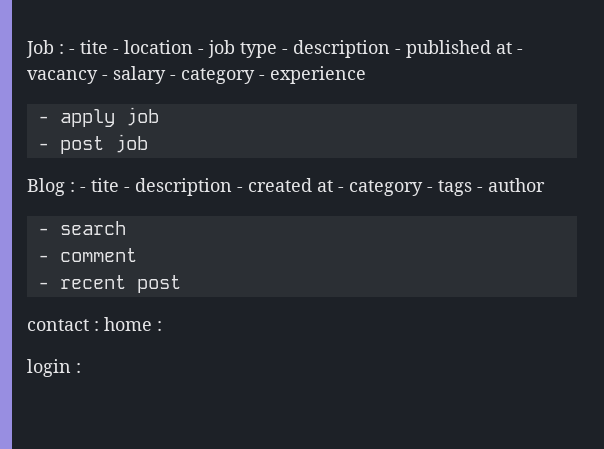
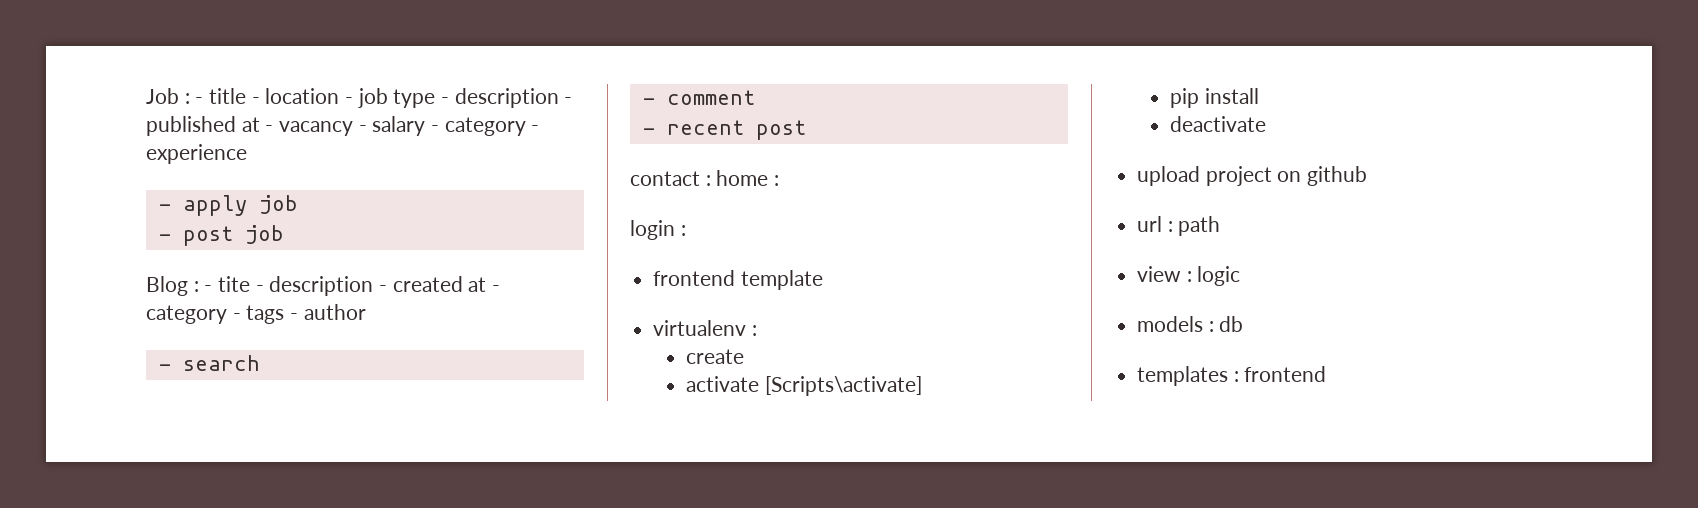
[80,40,108,54] tite -> [209,88,247,104] title
(81, 368) none -> [653,270,823,290] [653,320,757,336] [686,349,745,364] [686,376,922,396] [1170,88,1259,108] [1170,116,1267,132] [1137,166,1368,186] [1137,216,1221,236] [1137,266,1241,286] [1137,316,1244,332] [1137,366,1327,386] // frontend template // virtualenv : // create // activate [Scripts\activate] // pip install // deactivate // upload project on github // url : path // view : logic // models : db // templates : frontend

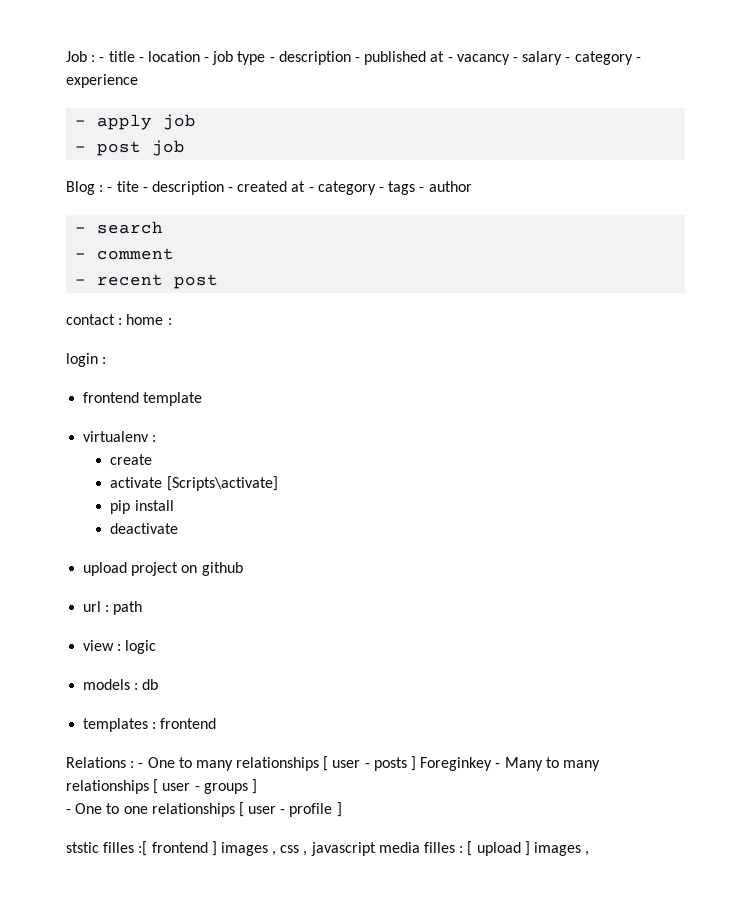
(1327, 374) none -> [66,756,600,771] [66,779,257,794] [66,802,342,817] [66,841,590,856] // Relations : - One to many relationships [ user - posts ] Foreginkey - Many to many relationships [ user - groups ] // - One to one relationships [ user - profile ] // ststic filles :[ frontend ] images , css , javascript media filles : [ upload ] images ,

